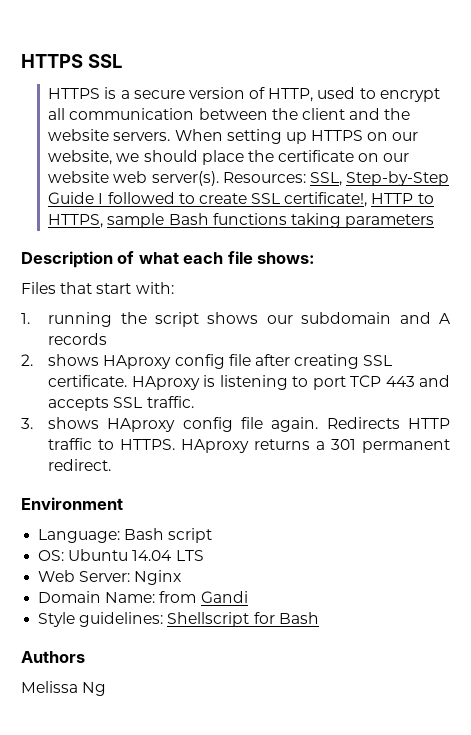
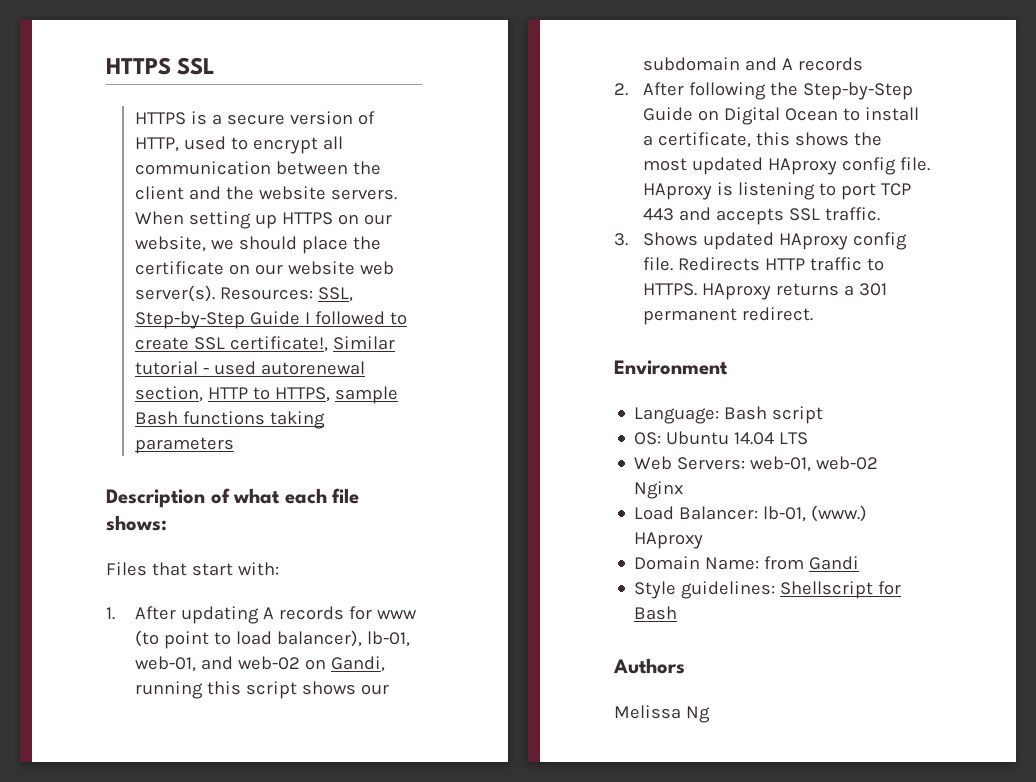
(368, 199) none -> [332,336,395,350] [134,361,365,375] [134,386,203,402] Similar tutorial - used autorenewal section,
[48,312,147,327] running the -> [134,606,417,624] [134,630,410,649] [134,656,385,672] [134,681,241,699] After updating A records for www (to point to load balancer), lb-01, web-01, and web-02 on Gandi, running this
[48,354,393,369] [48,375,128,387] shows HAproxy config file after creating SSL certificate. -> [642,82,913,100] [642,107,919,125] [642,132,882,148] [642,157,930,175] After following the Step-by-Step Guide on Digital Ocean to install a certificate, this shows the most updated HAproxy config file.
[48,417,319,432] shows HAproxy config file again. -> [642,232,907,250] [642,257,673,271] Shows updated HAproxy config file.
[79,570,182,585] Server: Nginx -> [677,456,879,472] [634,481,684,499] [634,505,868,522] [634,532,704,549] Servers: web-01, web-02 Nginx // Load Balancer: lb-01, (www.) HAproxy

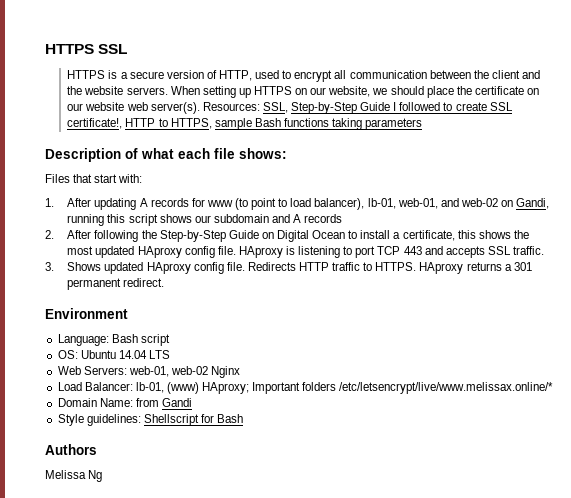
[332,336,395,350] [134,361,365,375] [134,386,203,402] Similar tutorial - used autorenewal section, -> (123, 123) none
[811,505,868,522] [634,532,704,549] (www.) HAproxy -> [166,382,554,394] (www) HAproxy; Important folders /etc/letsencrypt/live/www.melissax.online/*

